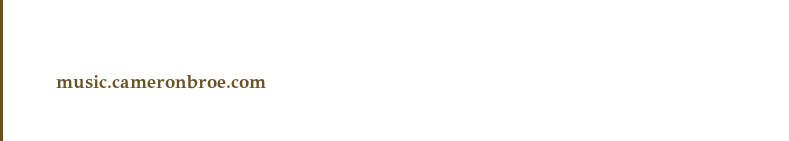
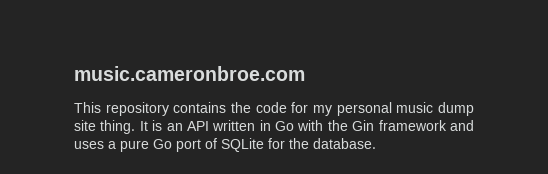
(266, 82) none -> [74,102,475,116] [74,120,474,134] [74,138,376,152] // This repository contains the code for my personal music dump site thing. It is an API written in Go with the Gin framework and uses a pure Go port of SQLite for the database.

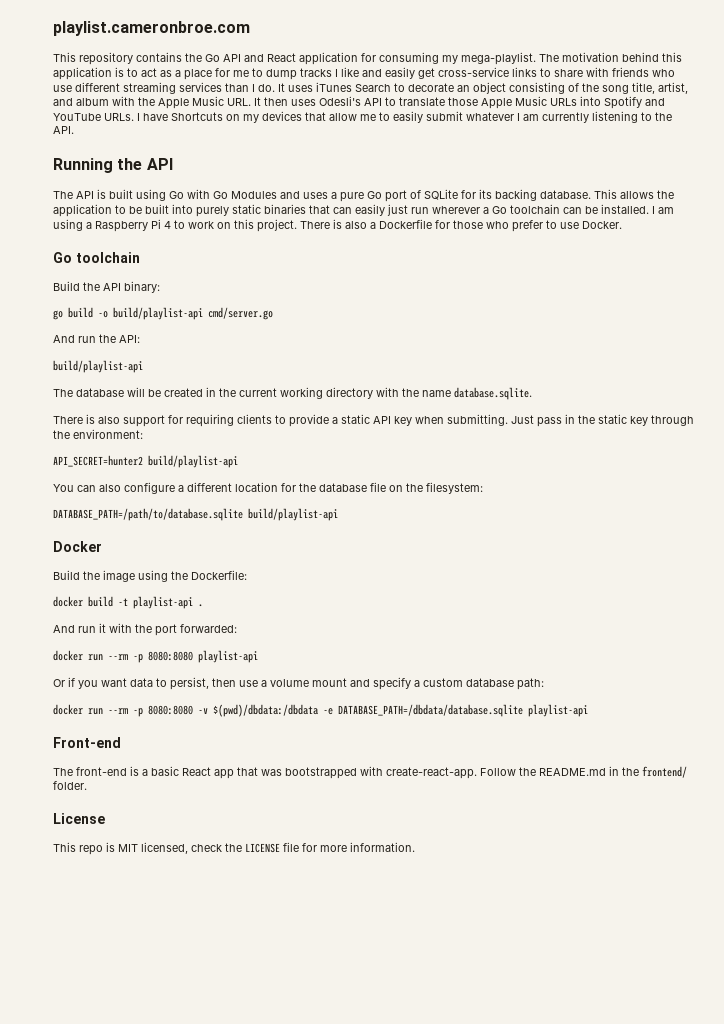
[74,66,305,81] music.cameronbroe.com -> [53,21,250,36] playlist.cameronbroe.com
[255,102,475,116] [74,120,447,134] code for my personal music dump site thing. It is an API written in Go with the Gin framework -> [205,52,682,65] [53,67,675,80] [53,82,688,94] [53,96,665,109] [53,111,672,123] [53,126,74,134] [53,158,173,173] [53,189,277,201] Go API and React application for consuming my mega-playlist. The motivation behind this application is to act as a place for me to dump tracks I like and easily get cross-service links to share with friends who use different streaming services than I do. It uses iTunes Search to decorate an object consisting of the song title, artist, and album with the Apple Music URL. It then uses Odesli's API to translate those Apple Music URLs into Spotify and YouTube URLs. I have Shortcuts on my devices that allow me to easily submit whatever I am currently listening to the API. // Running the API // The API is built using Go with Go Modules
[289,138,376,149] the database. -> [479,189,674,201] [53,204,674,217] [53,219,622,232] [53,252,140,263] [53,281,160,293] [53,307,273,320] [53,334,140,343] [53,360,143,373] [53,387,532,400] [53,414,694,427] [53,429,143,439] [53,455,238,468] [53,482,483,494] [53,508,338,521] [53,541,102,552] [53,570,247,582] [53,596,203,609] [53,623,237,636] [53,650,258,663] [53,677,544,690] [53,704,588,717] [53,737,121,748] [53,766,687,779] [53,781,87,790] [53,813,105,824] [53,842,415,855] its backing database. This allows the application to be built into purely static binaries that can easily just run wherever a Go toolchain can be installed. I am using a Raspberry Pi 4 to work on this project. There is also a Dockerfile for those who prefer to use Docker. // Go toolchain // Build the API binary: // go build -o build/playlist-api cmd/server.go // And run the API: // build/playlist-api // The database will be created in the current working directory with the name database.sqlite. // There is also support for requiring clients to provide a static API key when submitting. Just pass in the static key through the environment: // API_SECRET=hunter2 build/playlist-api // You can also configure a different location for the database file on the filesystem: // DATABASE_PATH=/path/to/database.sqlite build/playlist-api // Docker // Build the image using the Dockerfile: // docker build -t playlist-api . // And run it with the port forwarded: // docker run --rm -p 8080:8080 playlist-api // Or if you want data to persist, then use a volume mount and specify a custom database path: // docker run --rm -p 8080:8080 -v $(pwd)/dbdata:/dbdata -e DATABASE_PATH=/dbdata/database.sqlite playlist-api // Front-end // The front-end is a basic React app that was bootstrapped with create-react-app. Follow the README.md in the frontend/ folder. // License // This repo is MIT licensed, check the LICENSE file for more information.

